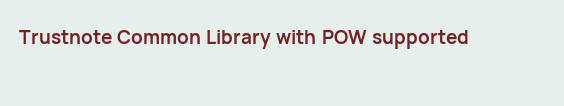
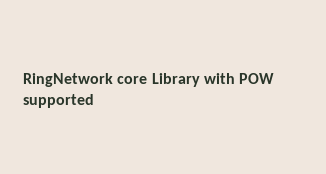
[19,30,202,44] Trustnote Common -> [23,73,148,87] RingNetwork core

